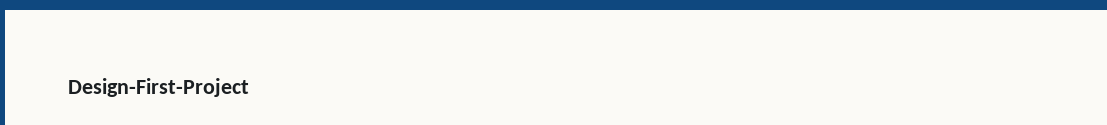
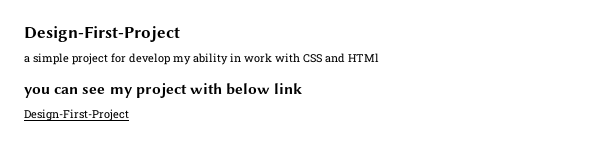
[68,78,249,97] Design-First-Project -> [24,26,180,42] [24,53,379,65] [24,83,303,98] [24,109,129,121] Design-First-Project // a simple project for develop my ability in work with CSS and HTMl // you can see my project with below link // Design-First-Project

